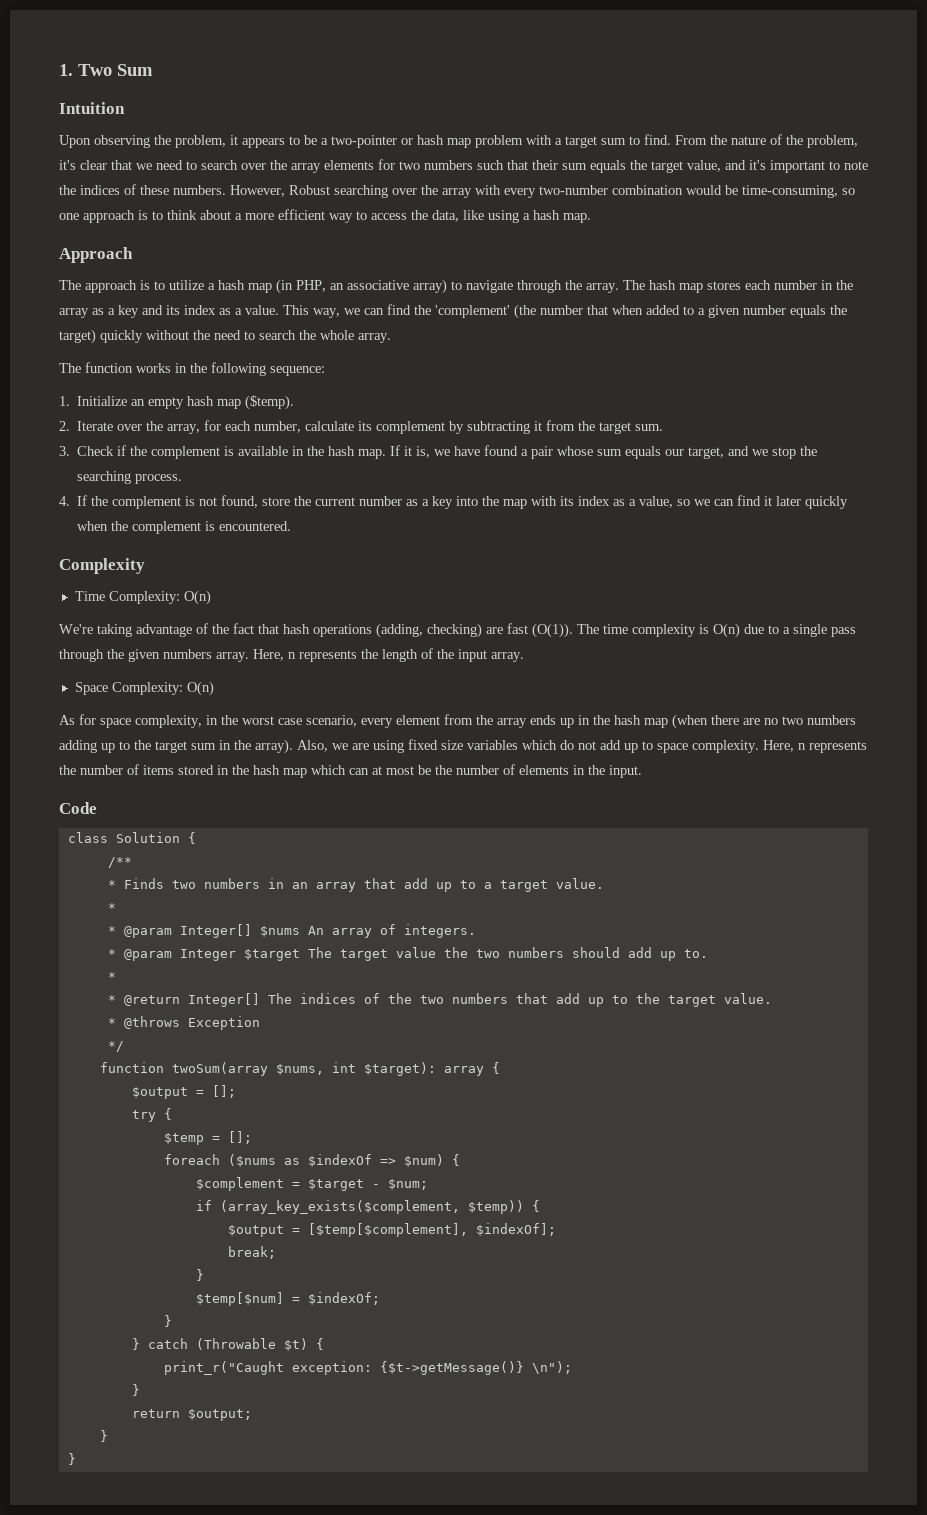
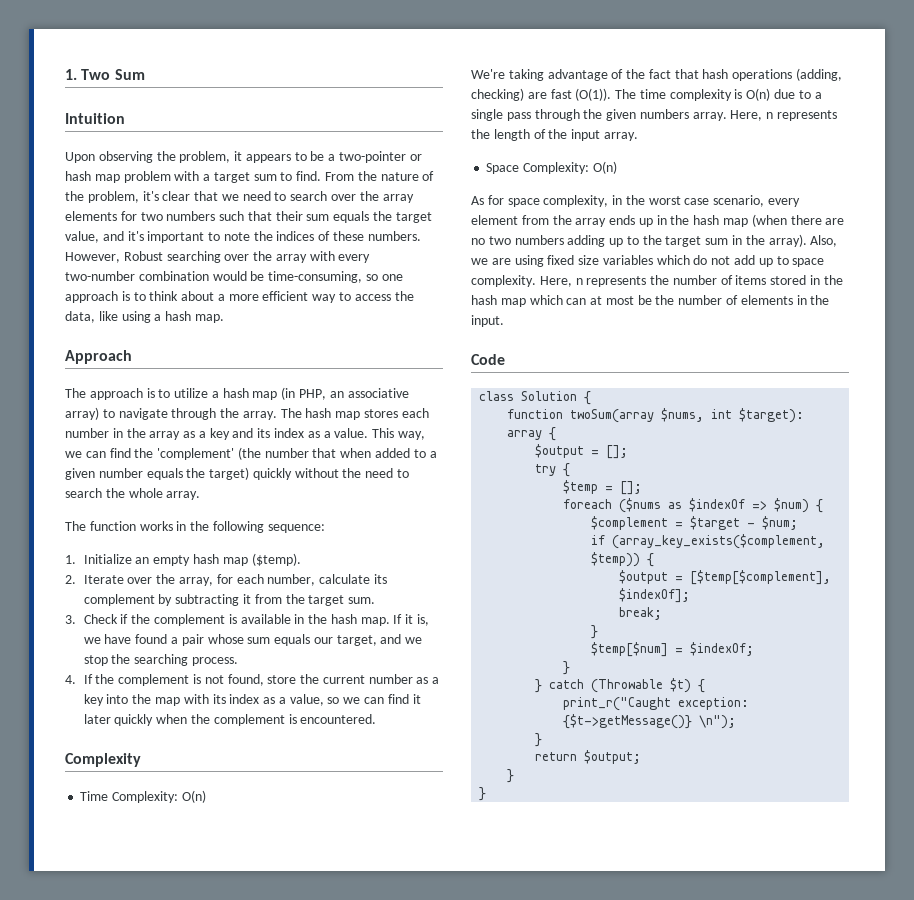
[107,857,132,868] [107,878,604,892] [107,903,116,912] [107,924,476,938] [107,947,708,961] [107,972,116,981] [107,993,772,1007] [107,1016,260,1030] [107,1041,124,1052] // /** // * Finds two numbers in an array that add up to a target value. // * // * @param Integer[] $nums An array of integers. // * @param Integer $target The target value the two numbers should add up to. // * // * @return Integer[] The indices of the two numbers that add up to the target value. // * @throws Exception // */ -> (592, 398) none

